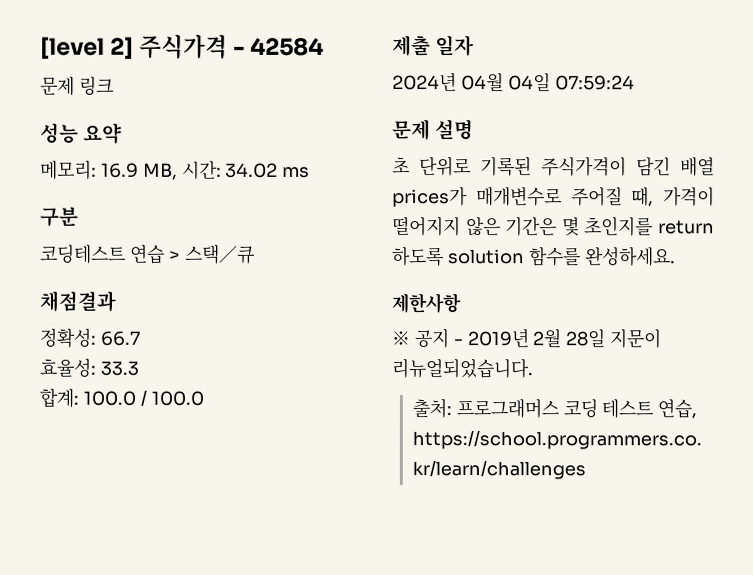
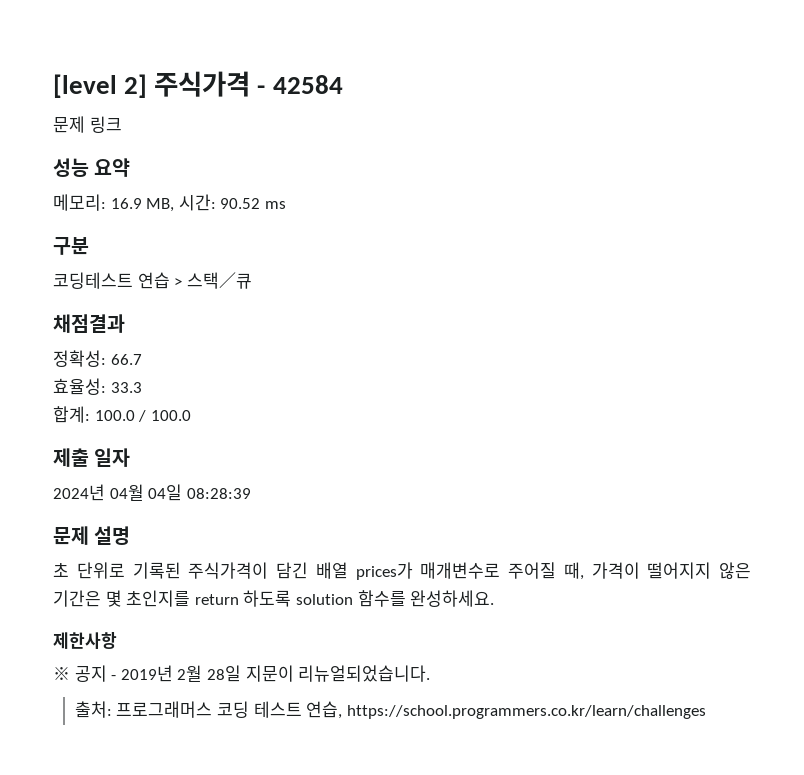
[225,162,279,178] 34.02 -> [220,198,261,209] 90.52
[554,75,635,91] 07:59:24 -> [186,488,251,499] 08:28:39

